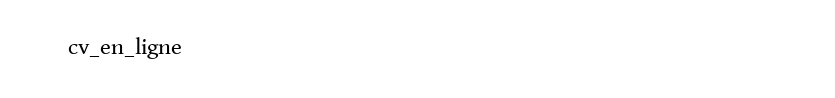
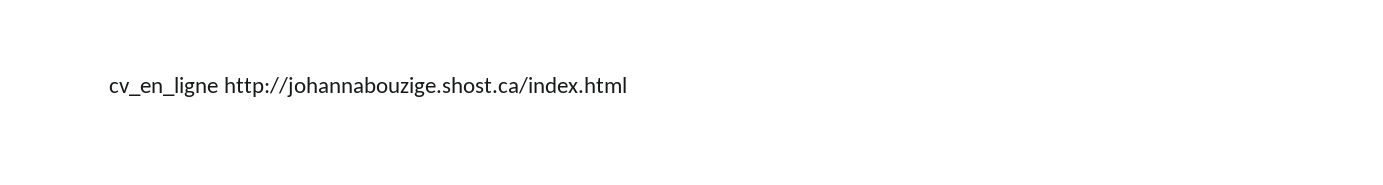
(182, 48) none -> [224,77,628,97] http://johannabouzige.shost.ca/index.html

